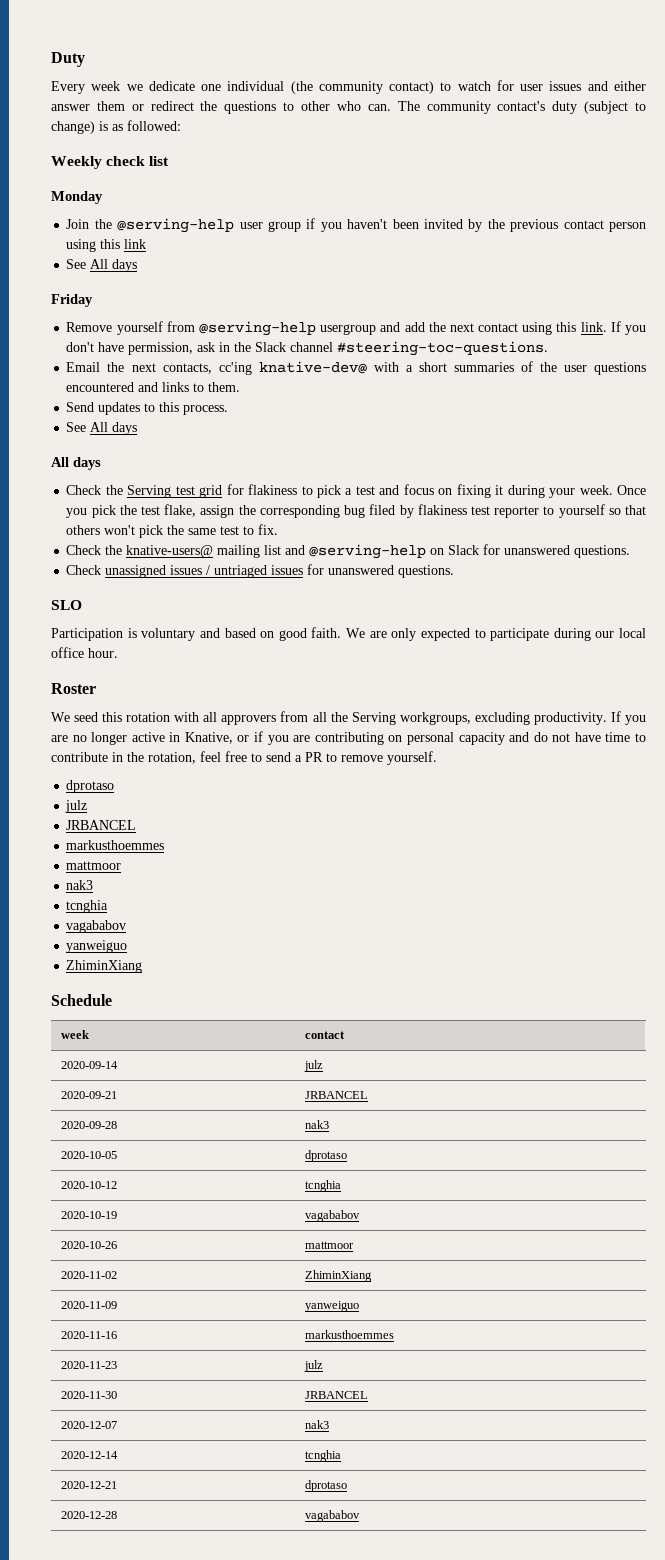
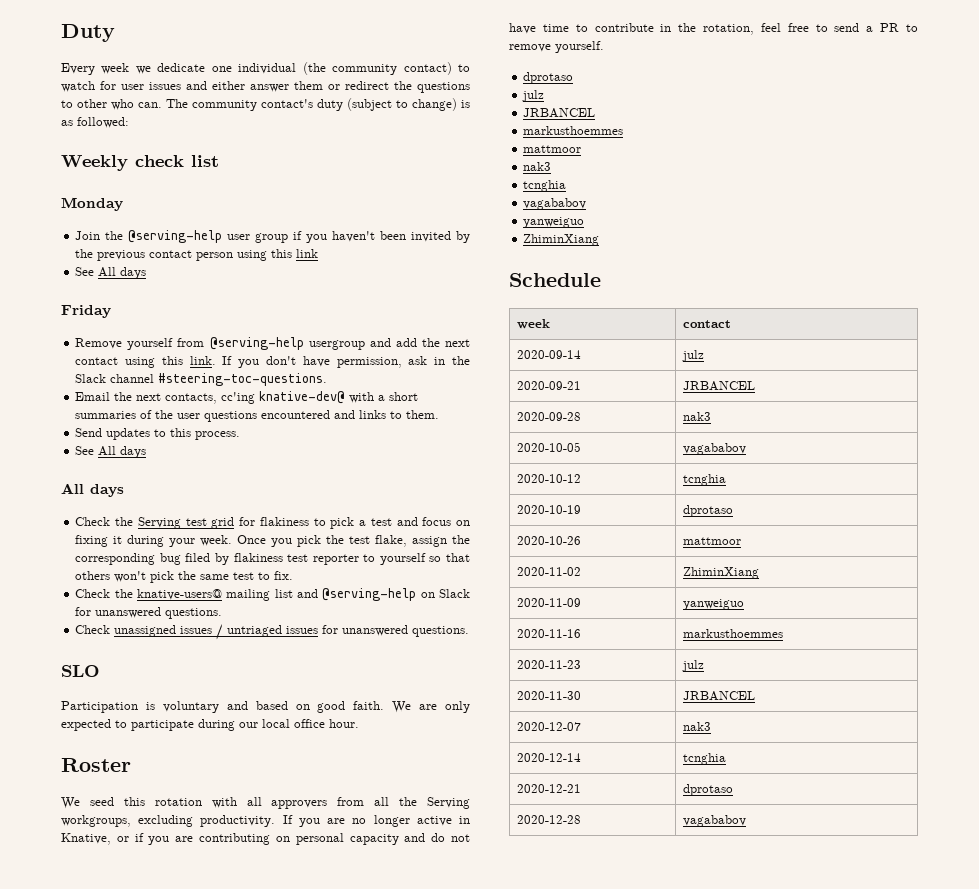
[304,1150,347,1162] dprotaso -> [683,443,747,455] vagababov
[304,1210,360,1222] vagababov -> [683,505,734,517] dprotaso

